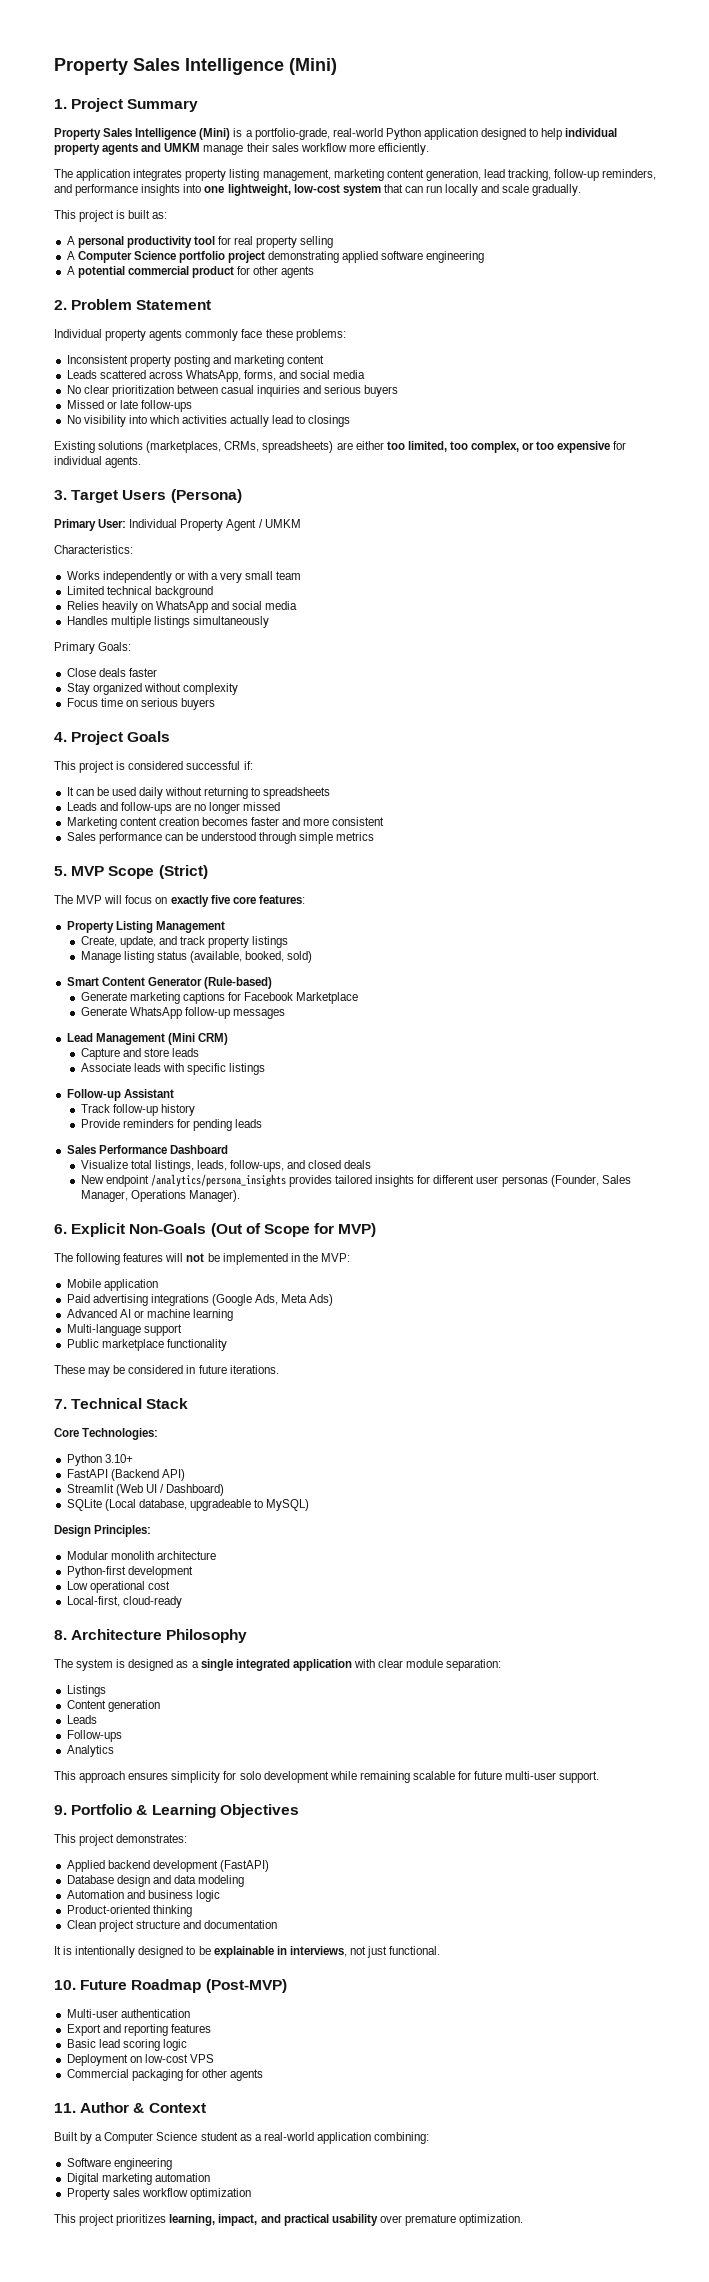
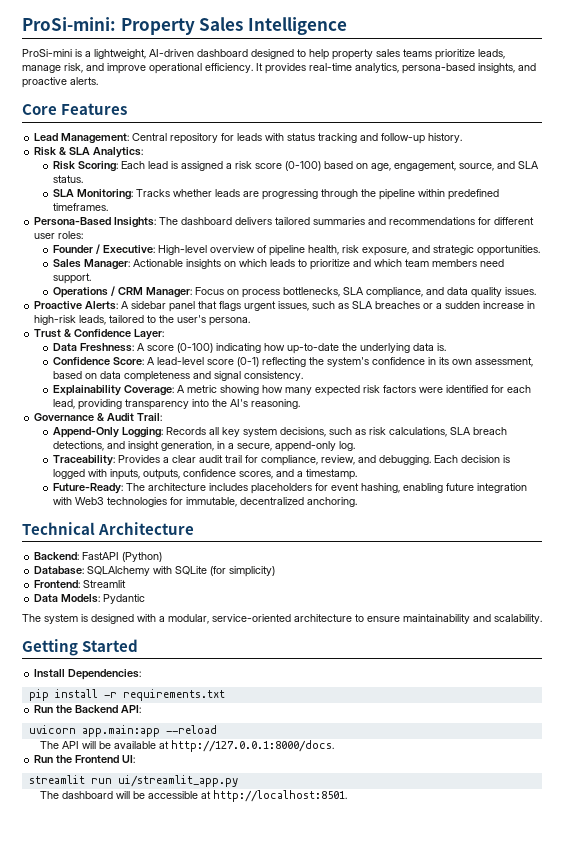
[54,58,337,75] [54,98,199,112] [54,128,618,140] [54,143,429,155] [54,169,657,181] [54,184,582,196] [54,210,168,222] [66,236,334,248] [66,251,485,263] [66,266,315,278] [54,299,212,310] [54,329,346,341] [66,355,325,367] [66,370,366,382] [66,385,399,397] [66,400,192,412] [66,415,351,427] [54,441,627,453] [54,456,142,468] [54,489,242,503] [54,519,301,531] [54,545,133,554] [66,571,302,583] [66,586,213,598] [66,601,298,613] [66,616,269,628] [54,642,132,654] [66,668,157,677] [66,683,238,695] [66,698,216,710] [54,731,171,745] [54,761,253,773] [66,787,331,799] [66,802,281,814] [66,817,385,829] [66,832,375,844] [54,865,208,879] [54,895,305,907] [66,921,225,933] [80,936,289,948] [80,951,313,963] [66,977,272,989] [80,992,359,1004] [80,1007,285,1019] [66,1033,228,1045] [80,1048,199,1060] [80,1063,265,1075] [66,1089,174,1101] [80,1104,195,1116] [80,1119,262,1131] [66,1145,228,1154] [80,1160,372,1172] [80,1174,631,1187] [80,1190,240,1202] [54,1223,377,1237] [54,1253,350,1265] [66,1279,158,1291] [66,1294,334,1306] [66,1309,234,1321] [66,1324,182,1336] [66,1339,227,1351] [54,1365,279,1377] [54,1398,189,1409] [54,1428,159,1440] [66,1454,133,1466] [66,1469,185,1481] [66,1484,225,1496] [66,1499,310,1511] [54,1525,152,1537] [66,1551,216,1560] [66,1566,193,1578] [66,1581,170,1593] [66,1596,182,1608] [54,1629,248,1643] [54,1659,502,1671] [66,1685,106,1697] [66,1700,160,1712] [66,1715,97,1724] [66,1730,122,1742] [66,1745,114,1757] [54,1771,600,1783] [54,1804,299,1818] [54,1834,188,1846] [66,1860,269,1872] [66,1875,245,1887] [66,1890,220,1902] [66,1905,192,1917] [66,1920,278,1932] [54,1946,441,1958] [54,1979,287,1993] [66,2009,190,2018] [66,2024,211,2036] [66,2039,187,2051] [66,2054,214,2066] [66,2069,264,2081] [54,2102,206,2113] [54,2132,430,2144] [66,2158,172,2170] [66,2173,210,2185] [66,2188,251,2200] [54,2214,524,2226] Property Sales Intelligence (Mini) // 1. Project Summary // Property Sales Intelligence (Mini) is a portfolio-grade, real-world Python application designed to help individual property agents and UMKM manage their sales workflow more efficiently. // The application integrates property listing management, marketing content generation, lead tracking, follow-up reminders, and performance insights into one lightweight, low-cost system that can run locally and scale gradually. // This project is built as: // A personal productivity tool for real property selling // A Computer Science portfolio project demonstrating applied software engineering // A potential commercial product for other agents // 2. Problem Statement // Individual property agents commonly face these problems: // Inconsistent property posting and marketing content // Leads scattered across WhatsApp, forms, and social media // No clear prioritization between casual inquiries and serious buyers // Missed or late follow-ups // No visibility into which activities actually lead to closings // Existing solutions (marketplaces, CRMs, spreadsheets) are either too limited, too complex, or too expensive for individual agents. // 3. Target Users (Persona) // Primary User: Individual Property Agent / UMKM // Characteristics: // Works independently or with a very small team // Limited technical background // Relies heavily on WhatsApp and social media // Handles multiple listings simultaneously // Primary Goals: // Close deals faster // Stay organized without complexity // Focus time on serious buyers // 4. Project Goals // This project is considered successful if: // It can be used daily without returning to spreadsheets // Leads and follow-ups are no longer missed // Marketing content creation becomes faster and more consistent // Sales performance can be understood through simple metrics // 5. MVP Scope (Strict) // The MVP will focus on exactly five core features: // Property Listing Management // Create, update, and track property listings // Manage listing status (available, booked, sold) // Smart Content Generator (Rule-based) // Generate marketing captions for Facebook Marketplace // Generate WhatsApp follow-up messages // Lead Management (Mini CRM) // Capture and store leads // Associate leads with specific listings // Follow-up Assistant // Track follow-up history // Provide reminders for pending leads // Sales Performance Dashboard // Visualize total listings, leads, follow-ups, and closed deals // New endpoint /analytics/persona_insights provides tailored insights for different user personas (Founder, Sales Manager, Operations Manager). // 6. Explicit Non-Goals (Out of Scope for MVP) // The following features will not be implemented in the MVP: // Mobile application // Paid advertising integrations (Google Ads, Meta Ads) // Advanced AI or machine learning // Multi-language support // Public marketplace functionality // These may be considered in future iterations. // 7. Technical Stack // Core Technologies: // Python 3.10+ // FastAPI (Backend API) // Streamlit (Web UI / Dashboard) // SQLite (Local database, upgradeable to MySQL) // Design Principles: // Modular monolith architecture // Python-first development // Low operational cost // Local-first, cloud-ready // 8. Architecture Philosophy // The system is designed as a single integrated application with clear module separation: // Listings // Content generation // Leads // Follow-ups // Analytics // This approach ensures simplicity for solo development while remaining scalable for future multi-user support. // 9. Portfolio & Learning Objectives // This project demonstrates: // Applied backend development (FastAPI) // Database design and data modeling // Automation and business logic // Product-oriented thinking // Clean project structure and documentation // It is intentionally designed to be explainable in interviews, not just functional. // 10. Future Roadmap (Post-MVP) // Multi-user authentication // Export and reporting features // Basic lead scoring logic // Deployment on low-cost VPS // Commercial packaging for other agents // 11. Author & Context // Built by a Computer Science student as a real-world application combining: // Software engineering // Digital marketing automation // Property sales workflow optimization // This project prioritizes learning, impact, and practical usability over premature optimization. -> [22,17,347,35] [22,49,505,60] [22,63,536,74] [22,77,98,88] [22,103,128,115] [34,133,463,144] [34,147,144,158] [52,161,539,172] [52,175,83,183] [52,189,499,200] [52,203,108,211] [34,217,535,228] [34,231,84,239] [52,244,540,256] [52,259,504,270] [52,273,91,284] [52,286,536,298] [34,301,536,312] [34,315,251,326] [34,329,165,340] [52,343,446,354] [52,357,533,367] [52,371,303,382] [52,385,531,396] [52,399,300,410] [34,413,163,421] [52,427,507,438] [52,441,355,452] [52,455,510,466] [52,469,357,480] [52,483,527,494] [52,497,357,507] [22,522,195,535] [34,552,163,562] [34,566,276,577] [34,580,127,588] [34,594,146,604] [22,614,542,624] [22,639,139,656] [34,669,142,680] [28,689,225,701] [34,705,142,713] [28,725,217,737] [40,740,335,752] [34,755,136,763] [28,775,238,787] [40,790,348,802] ProSi-mini: Property Sales Intelligence // ProSi-mini is a lightweight, AI-driven dashboard designed to help property sales teams prioritize leads, manage risk, and improve operational efficiency. It provides real-time analytics, persona-based insights, and proactive alerts. // Core Features // Lead Management: Central repository for leads with status tracking and follow-up history. // Risk & SLA Analytics: // Risk Scoring: Each lead is assigned a risk score (0-100) based on age, engagement, source, and SLA status. // SLA Monitoring: Tracks whether leads are progressing through the pipeline within predefined timeframes. // Persona-Based Insights: The dashboard delivers tailored summaries and recommendations for different user roles: // Founder / Executive: High-level overview of pipeline health, risk exposure, and strategic opportunities. // Sales Manager: Actionable insights on which leads to prioritize and which team members need support. // Operations / CRM Manager: Focus on process bottlenecks, SLA compliance, and data quality issues. // Proactive Alerts: A sidebar panel that flags urgent issues, such as SLA breaches or a sudden increase in high-risk leads, tailored to the user's persona. // Trust & Confidence Layer: // Data Freshness: A score (0-100) indicating how up-to-date the underlying data is. // Confidence Score: A lead-level score (0-1) reflecting the system's confidence in its own assessment, based on data completeness and signal consistency. // Explainability Coverage: A metric showing how many expected risk factors were identified for each lead, providing transparency into the AI's reasoning. // Governance & Audit Trail: // Append-Only Logging: Records all key system decisions, such as risk calculations, SLA breach detections, and insight generation, in a secure, append-only log. // Traceability: Provides a clear audit trail for compliance, review, and debugging. Each decision is logged with inputs, outputs, confidence scores, and a timestamp. // Future-Ready: The architecture includes placeholders for event hashing, enabling future integration with Web3 technologies for immutable, decentralized anchoring. // Technical Architecture // Backend: FastAPI (Python) // Database: SQLAlchemy with SQLite (for simplicity) // Frontend: Streamlit // Data Models: Pydantic // The system is designed with a modular, service-oriented architecture to ensure maintainability and scalability. // Getting Started // Install Dependencies: // pip install -r requirements.txt // Run the Backend API: // uvicorn app.main:app --reload // The API will be available at http://127.0.0.1:8000/docs. // Run the Frontend UI: // streamlit run ui/streamlit_app.py // The dashboard will be accessible at http://localhost:8501.

